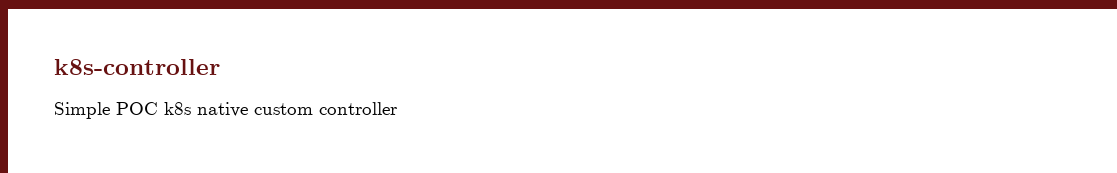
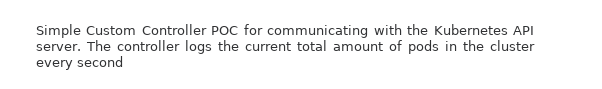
[54,59,220,75] [54,102,397,119] k8s-controller // Simple POC k8s native custom controller -> [36,24,535,38] [36,40,535,54] [36,56,123,70] Simple Custom Controller POC for communicating with the Kubernetes API server. The controller logs the current total amount of pods in the cluster every second

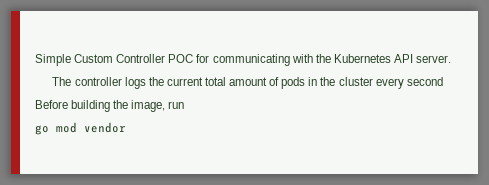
(81, 47) none -> (452, 59) //
(123, 61) none -> [35,100,185,112] [35,122,126,135] // Before building the image, run // go mod vendor

